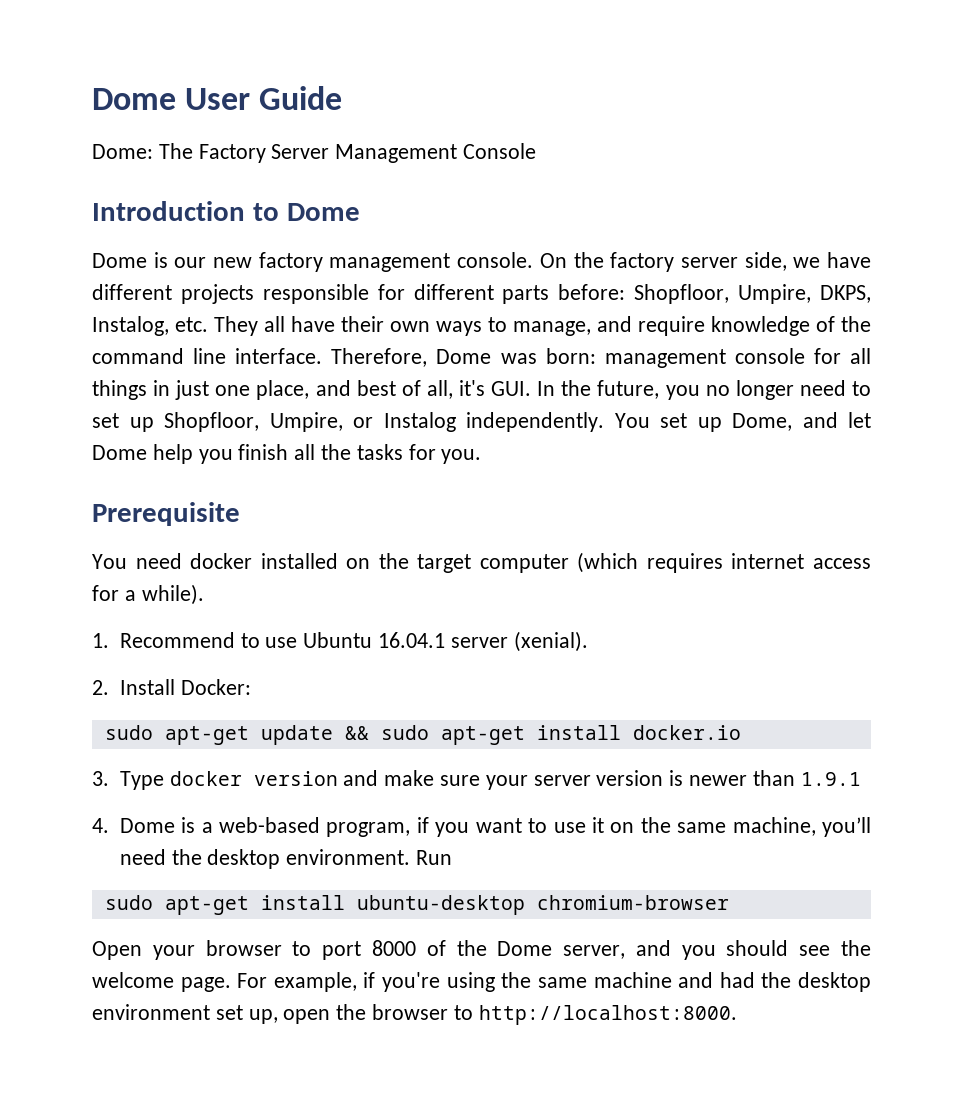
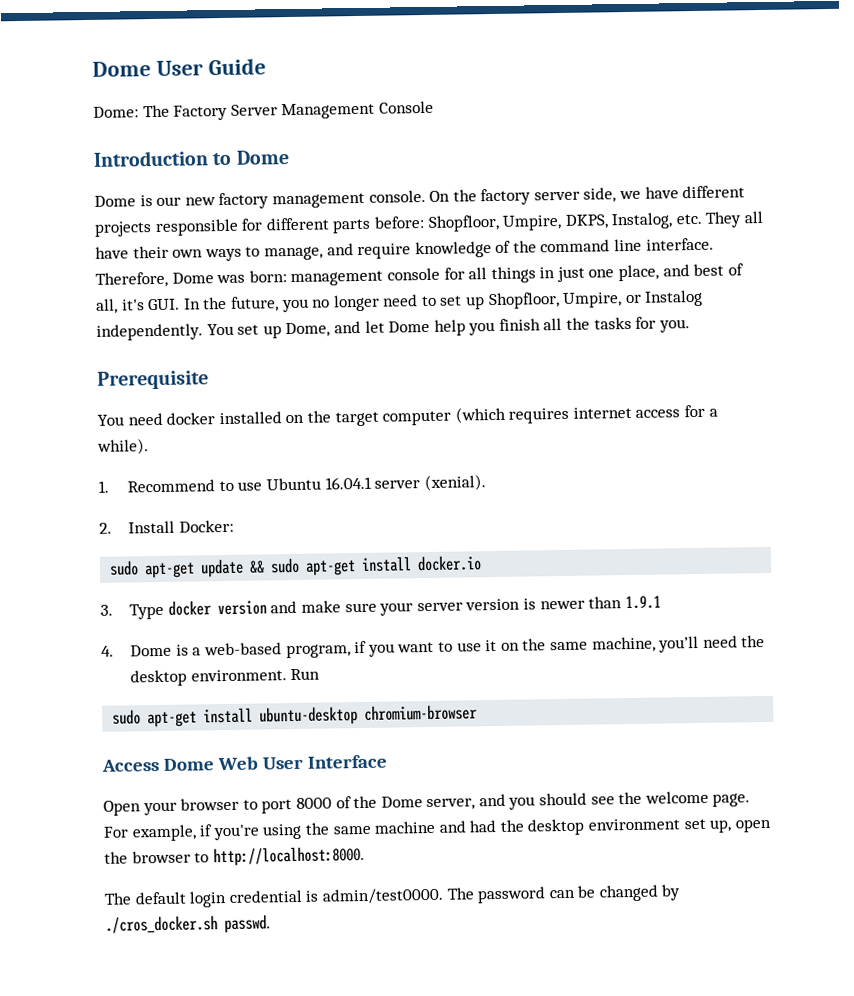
(729, 902) none -> [101,754,387,772] // Access Dome Web User Interface
(737, 1015) none -> [104,884,681,908] [105,914,271,934] // The default login credential is admin/test0000. The password can be changed by ./cros_docker.sh passwd.

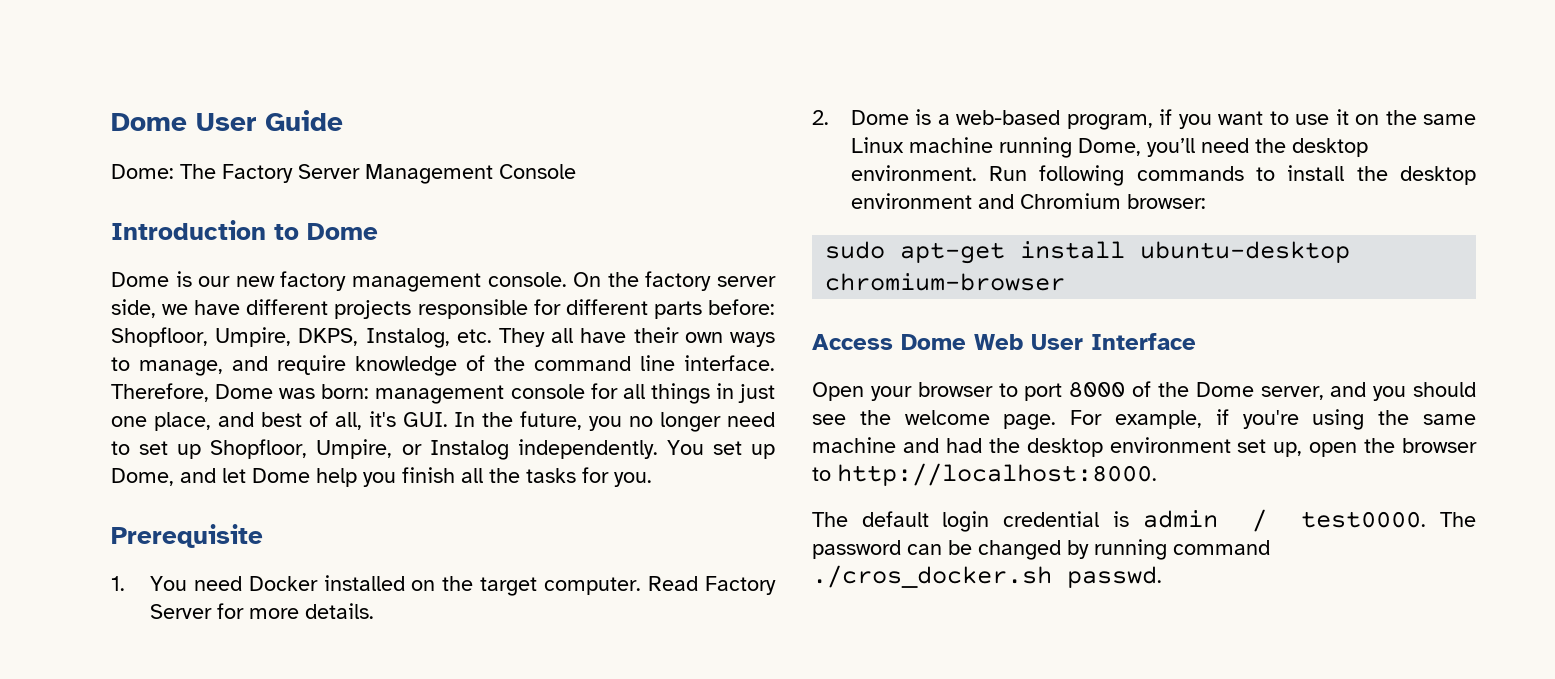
(209, 380) none -> [111,576,125,591] 1.
[166,412,216,425] docker -> [248,576,318,591] Docker
[382,404,718,426] [97,438,149,455] [98,474,486,493] [99,519,234,534] [109,555,483,579] [100,595,661,620] [101,645,114,657] computer (which requires internet access for a while). // 1. Recommend to use Ubuntu 16.04.1 server (xenial). // 2. Install Docker: // sudo apt-get update && sudo apt-get install docker.io // 3. Type docker version and make sure your server version is newer than 1.9.1 // 4. -> [544,576,776,595] [149,603,374,619] [812,110,829,125] computer. Read Factory Server for more details. // 2.
[591,636,656,653] machine, -> [850,137,1141,158] Linux machine running Dome,
(321, 674) none -> [1039,165,1476,186] [850,193,1206,209] following commands to install the desktop environment and Chromium browser:
[321,887,444,905] admin/test0000. -> [1142,509,1427,532] admin / test0000.
(681, 892) none -> [1094,539,1270,560] running command

